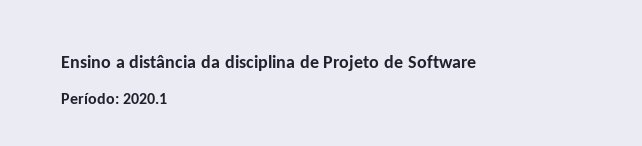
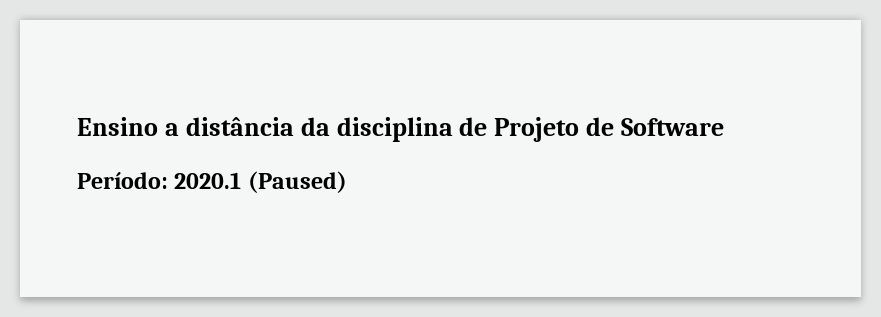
(168, 98) none -> [247,171,347,193] (Paused)

